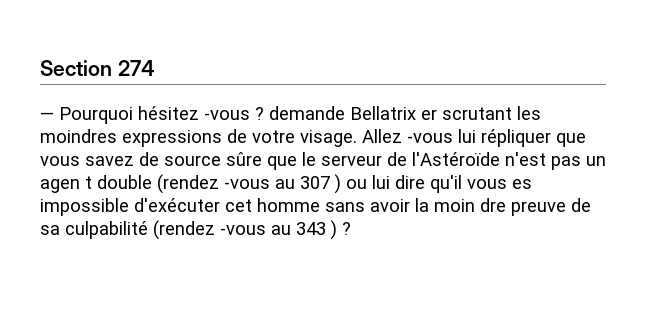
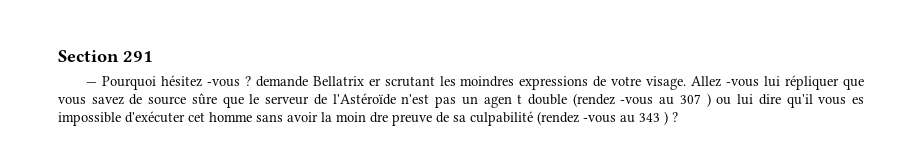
[117,60,155,76] 274 -> [123,51,153,62] 291

